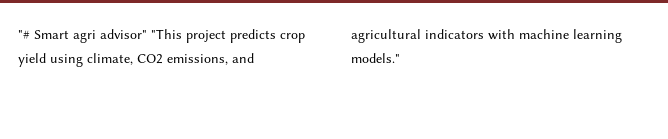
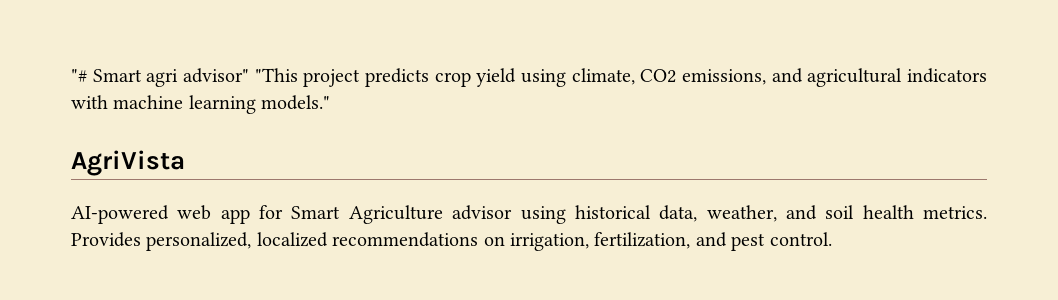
(400, 58) none -> [71,150,185,176] [71,205,988,224] [71,232,832,251] // AgriVista // AI-powered web app for Smart Agriculture advisor using historical data, weather, and soil health metrics. Provides personalized, localized recommendations on irrigation, fertilization, and pest control.

